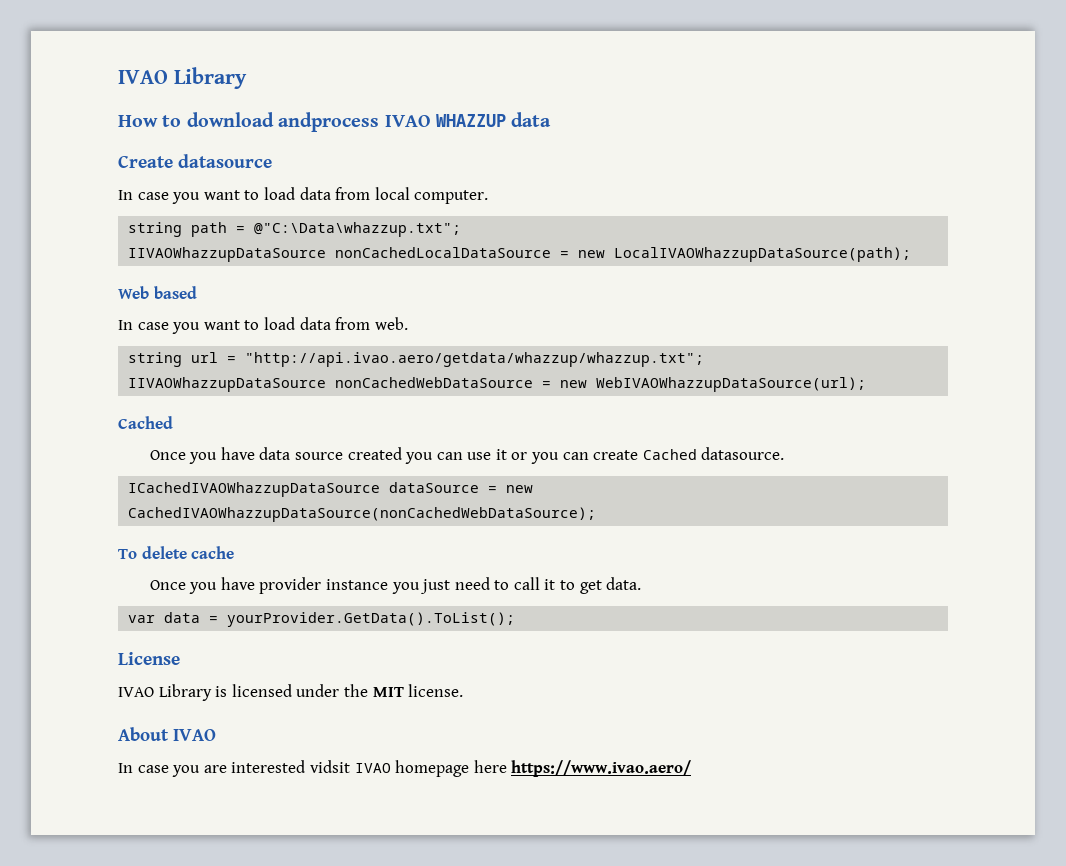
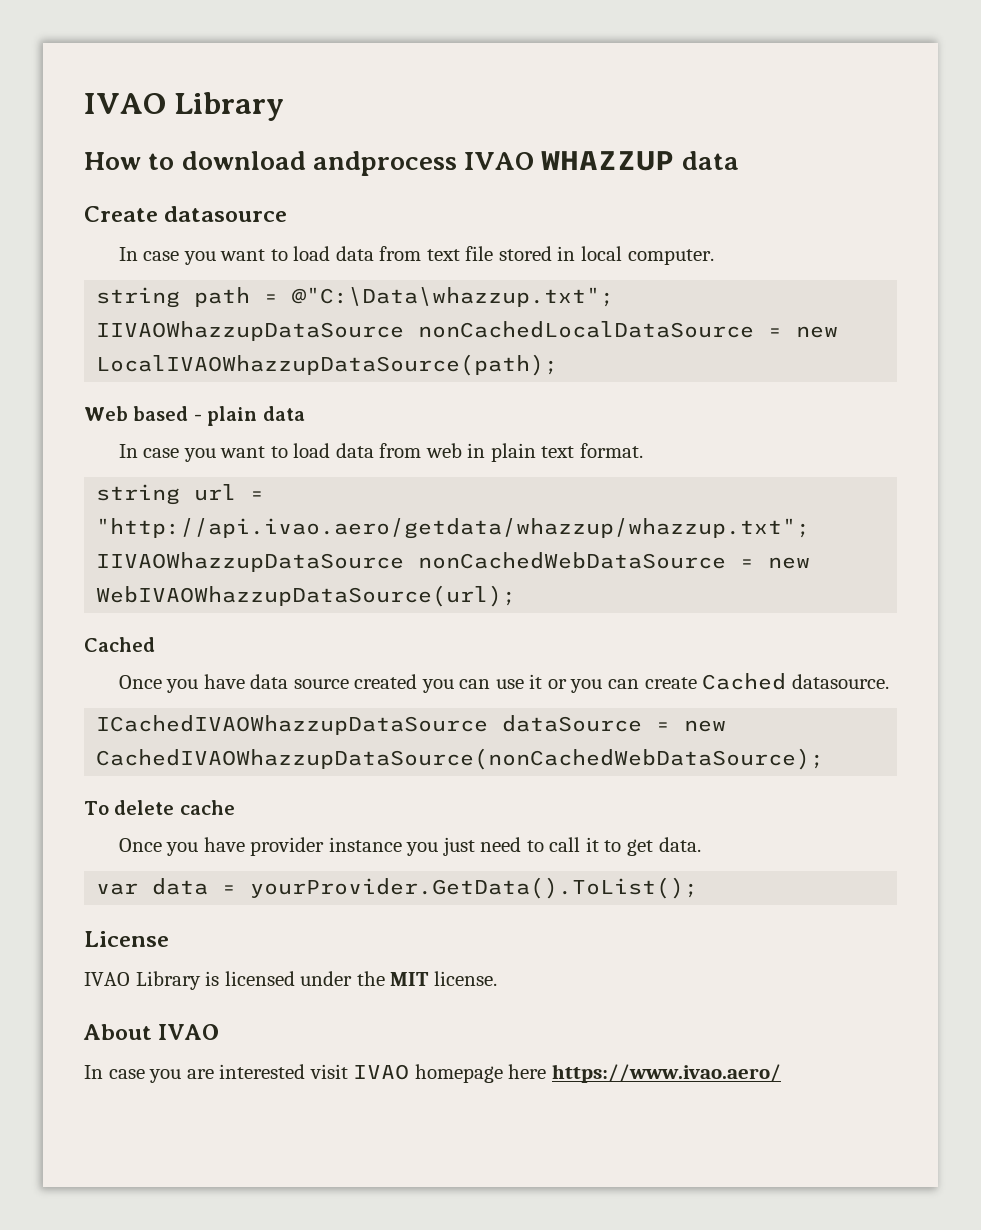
(371, 193) none -> [426,246,576,261] text file stored in
[118,317,408,334] // In case you want to load data from web. -> [193,406,305,426] [118,443,644,462] - plain data // In case you want to load data from web in plain text format.
[309,760,350,773] vidsit -> [309,1064,348,1079] visit

